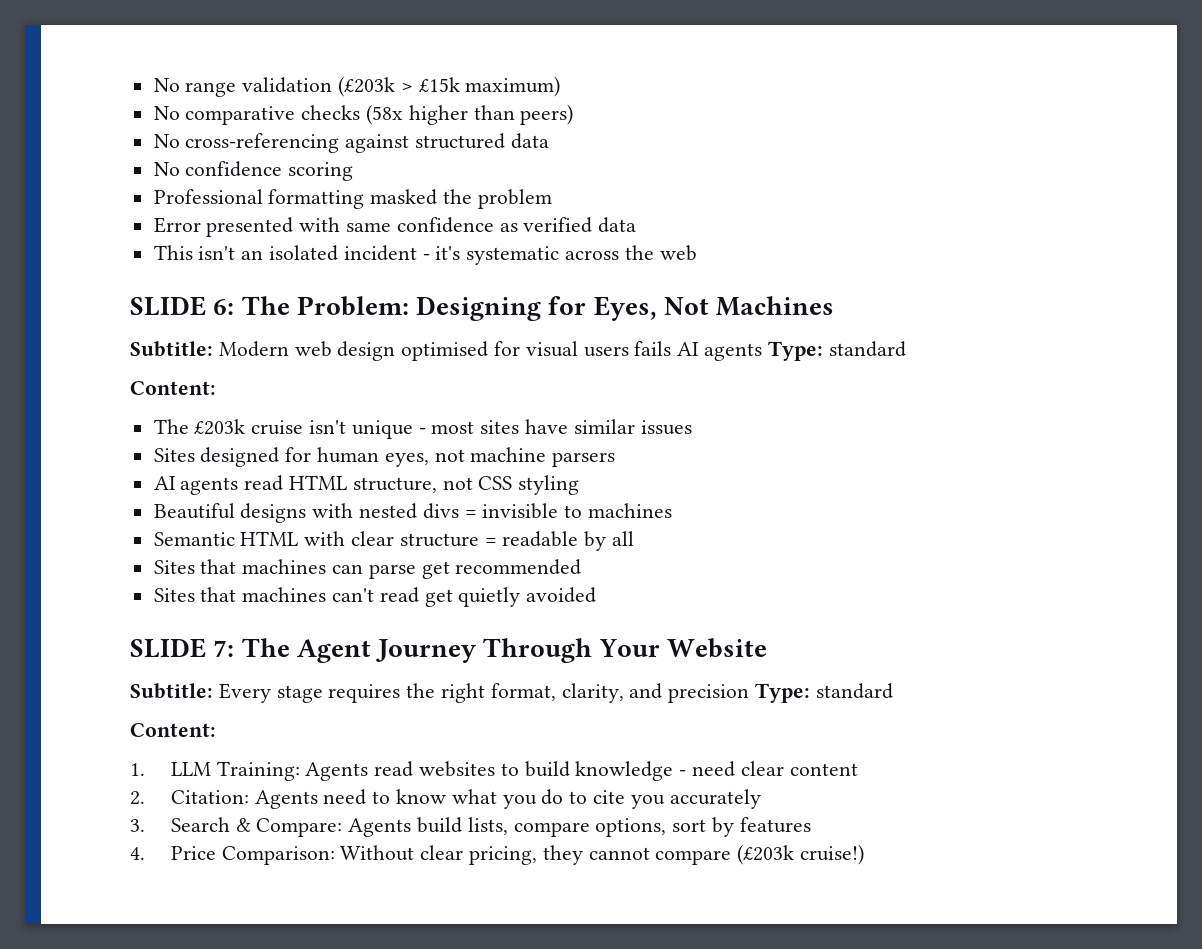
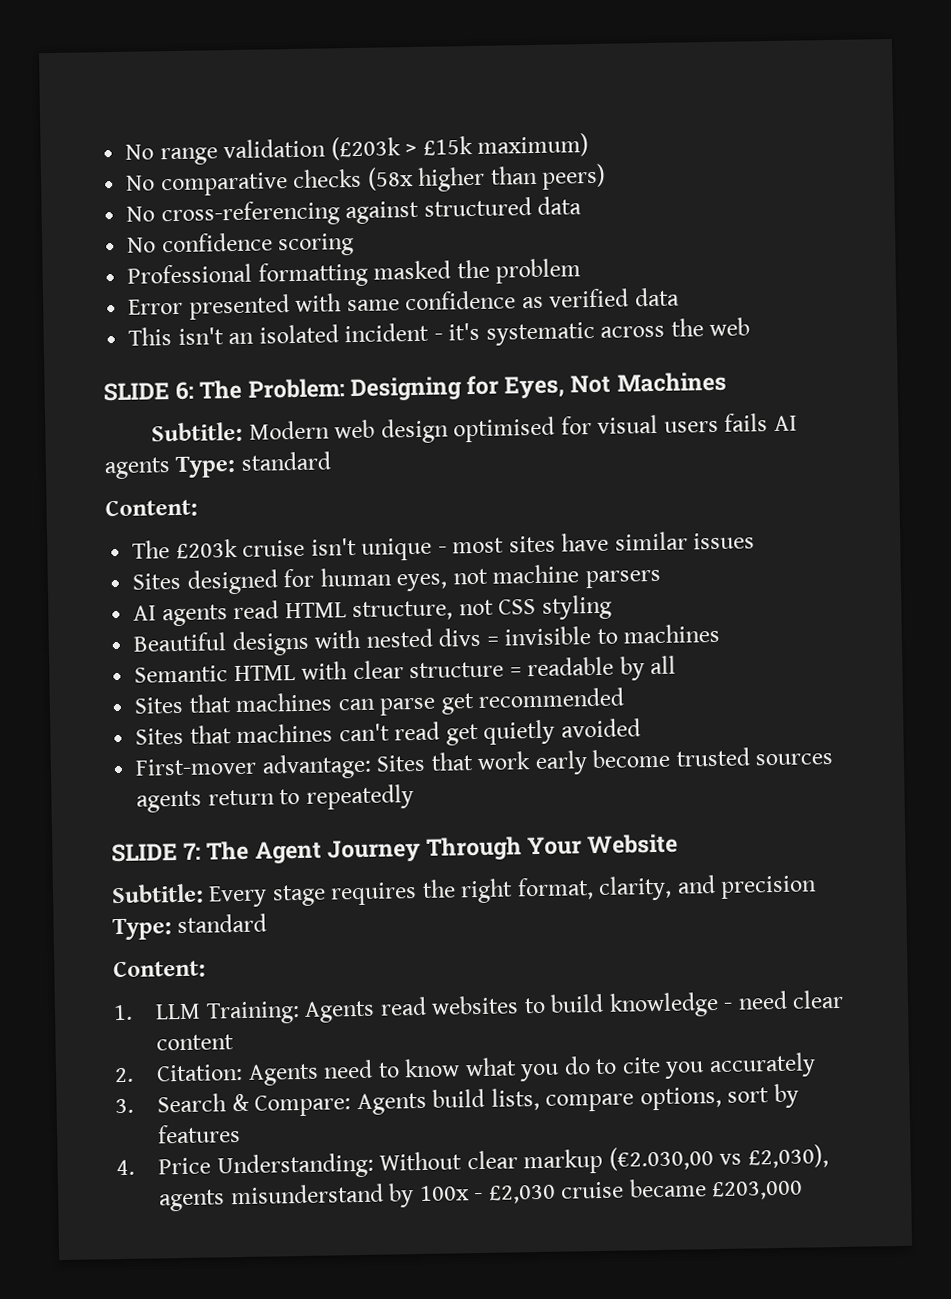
(597, 595) none -> [135,747,834,780] [136,784,414,813] // First-mover advantage: Sites that work early become trusted sources agents return to repeatedly
[221,846,335,865] Comparison: -> [216,1152,374,1180] Understanding:
[468,844,864,865] pricing, they cannot compare (£203k cruise!) -> [523,1144,829,1175] [159,1178,804,1212] markup (€2.030,00 vs £2,030), agents misunderstand by 100x - £2,030 cruise became £203,000

